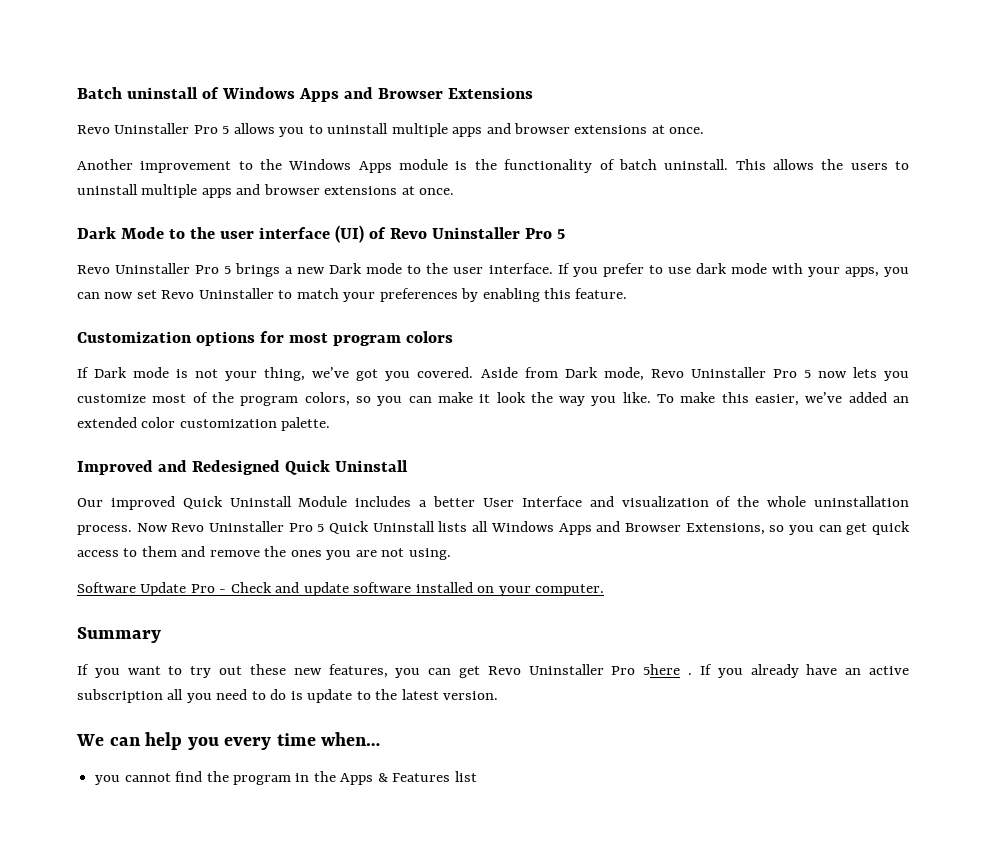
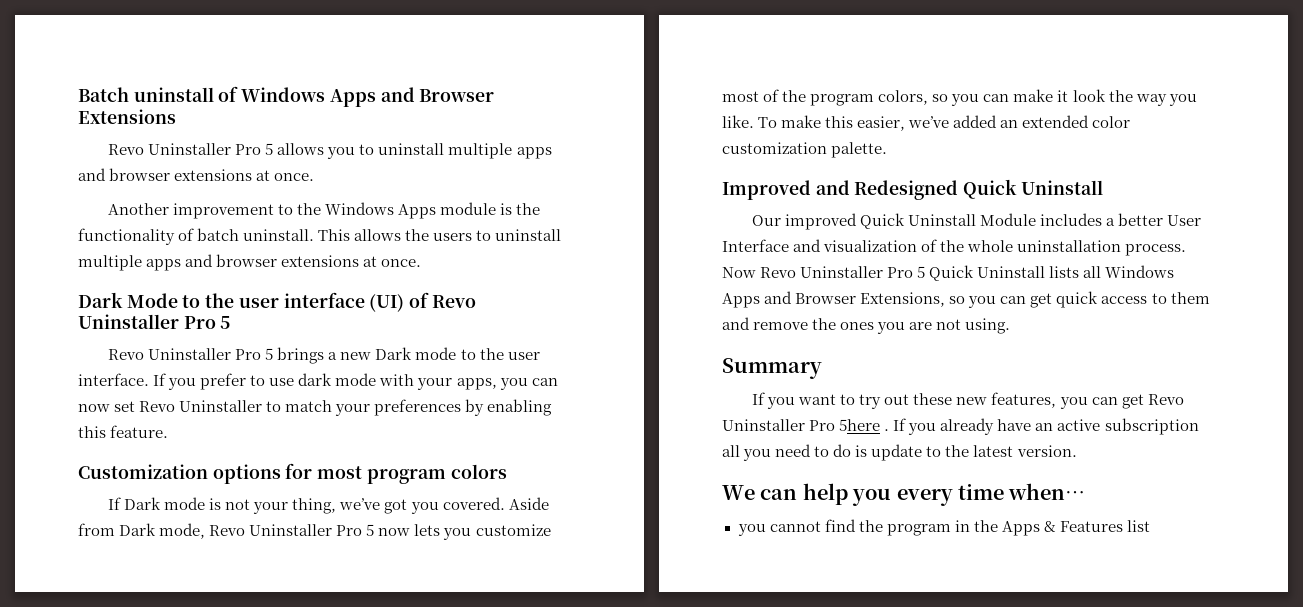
[77,582,605,596] // Software Update Pro - Check and update software installed on your computer. -> (1011, 326) none

